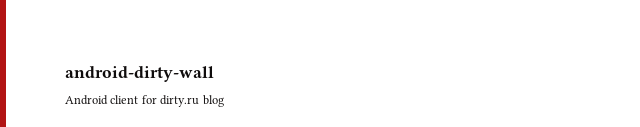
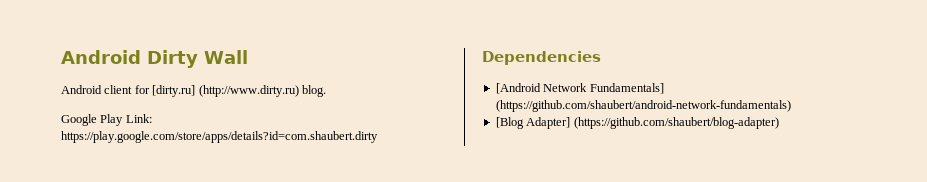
[65,66,214,82] android-dirty-wall -> [61,50,248,68] Android Dirty Wall
[160,95,224,107] dirty.ru blog -> [152,85,326,97] [61,114,152,126] [61,131,378,143] [482,51,601,65] [495,83,664,94] [495,100,791,112] [495,117,779,129] [dirty.ru] (http://www.dirty.ru) blog. // Google Play Link: https://play.google.com/store/apps/details?id=com.shaubert.dirty // Dependencies // [Android Network Fundamentals] (https://github.com/shaubert/android-network-fundamentals) // [Blog Adapter] (https://github.com/shaubert/blog-adapter)

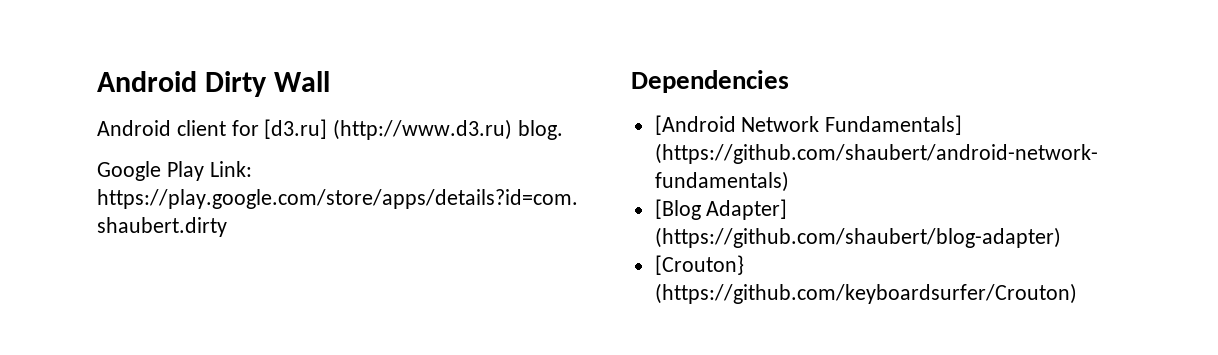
[152,85,299,97] [dirty.ru] (http://www.dirty.ru) -> [264,119,513,140] [d3.ru] (http://www.d3.ru)
(779, 123) none -> [654,255,744,275] [654,283,1077,304] // [Crouton} (https://github.com/keyboardsurfer/Crouton)

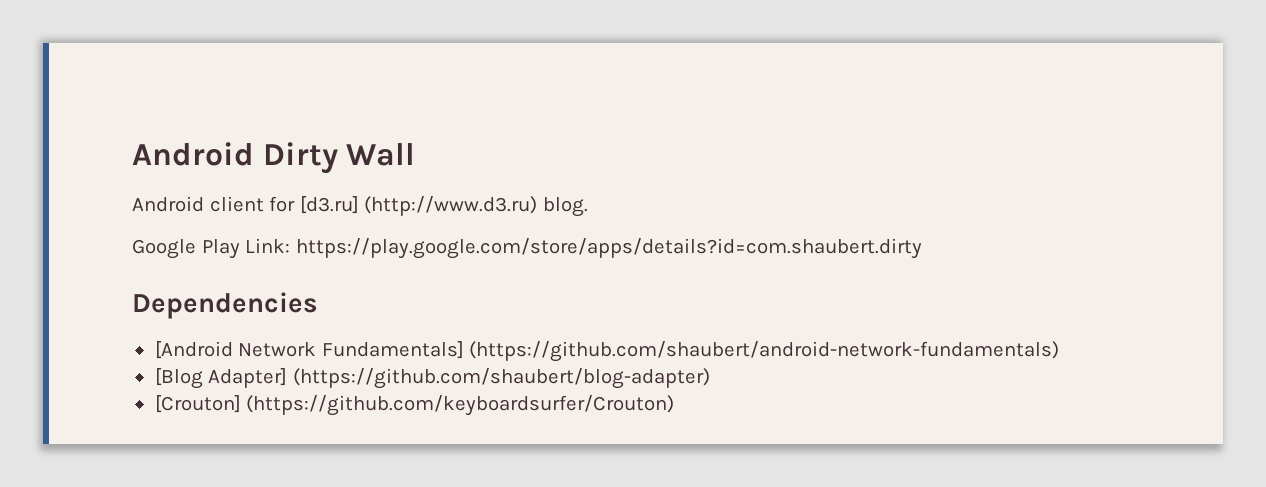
[654,255,744,275] [Crouton} -> [154,395,241,413] [Crouton]

